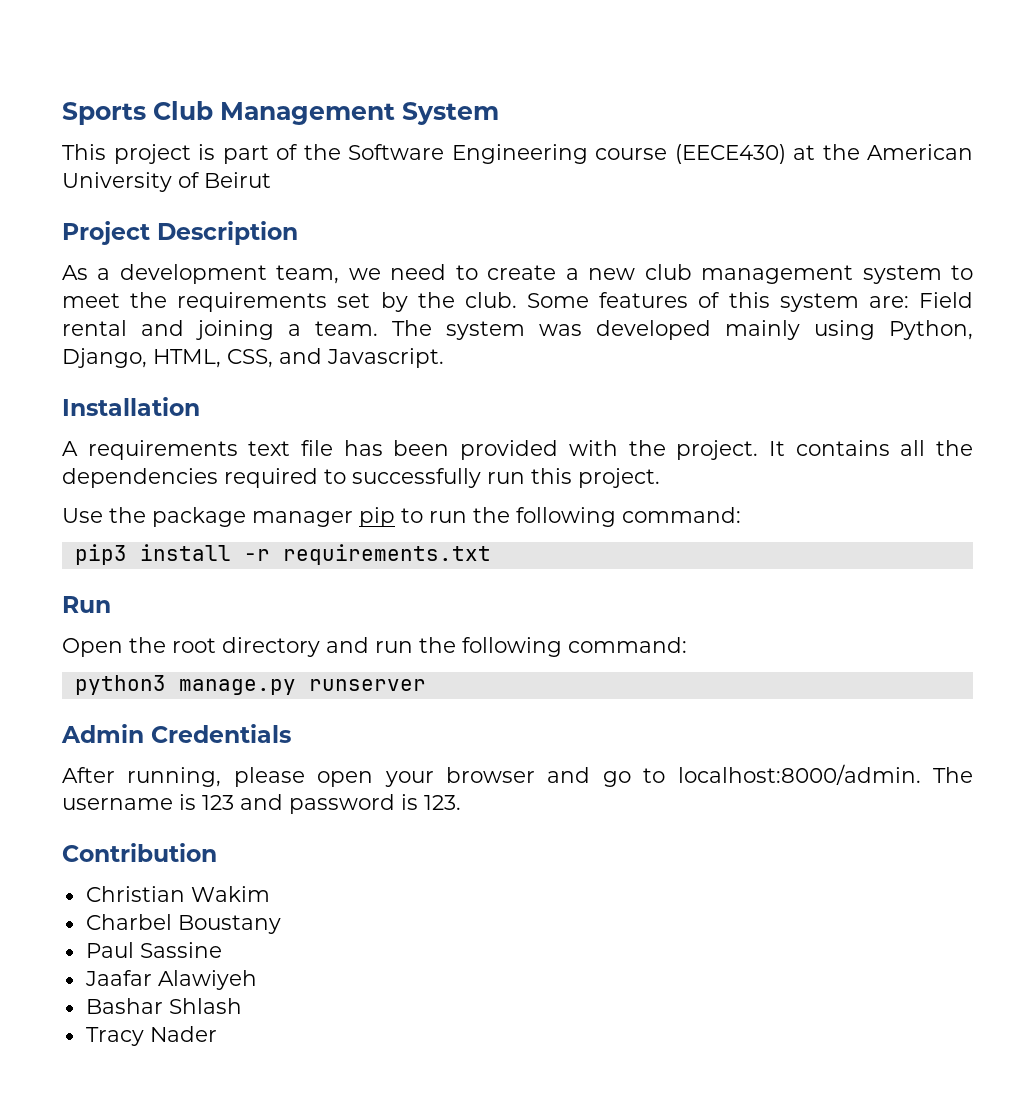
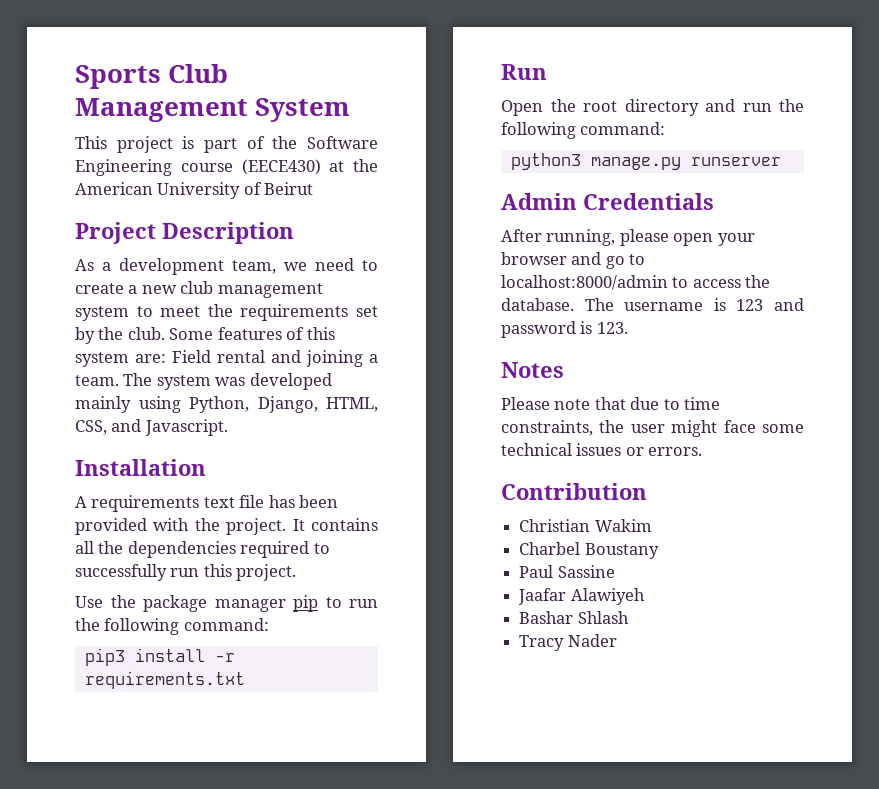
[677,764,921,785] localhost:8000/admin. -> [501,275,771,290] [501,298,574,311] localhost:8000/admin to access the database.
(461, 802) none -> [501,362,564,378] [501,397,721,410] [501,420,804,437] [501,443,703,456] // Notes // Please note that due to time constraints, the user might face some technical issues or errors.

